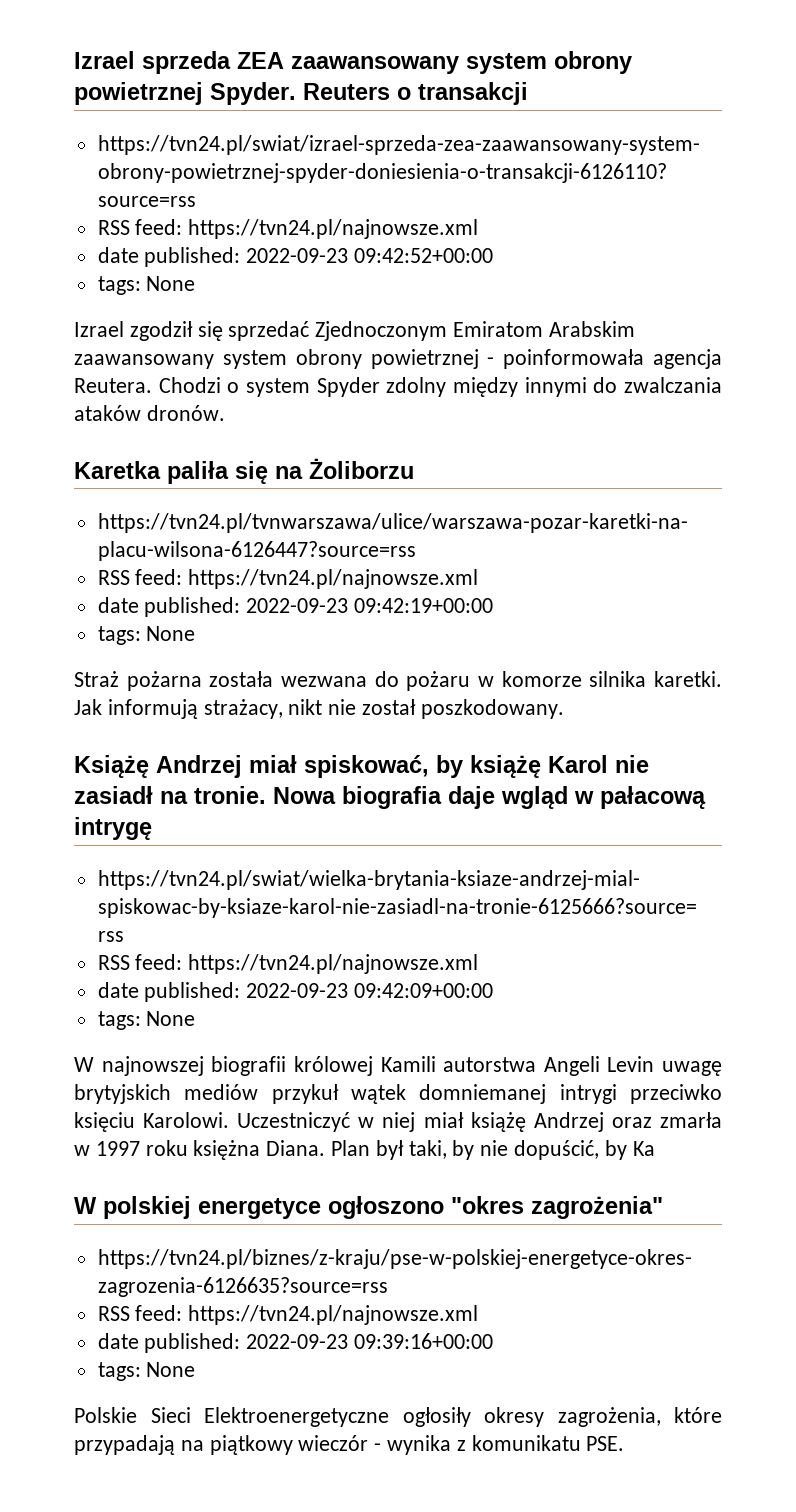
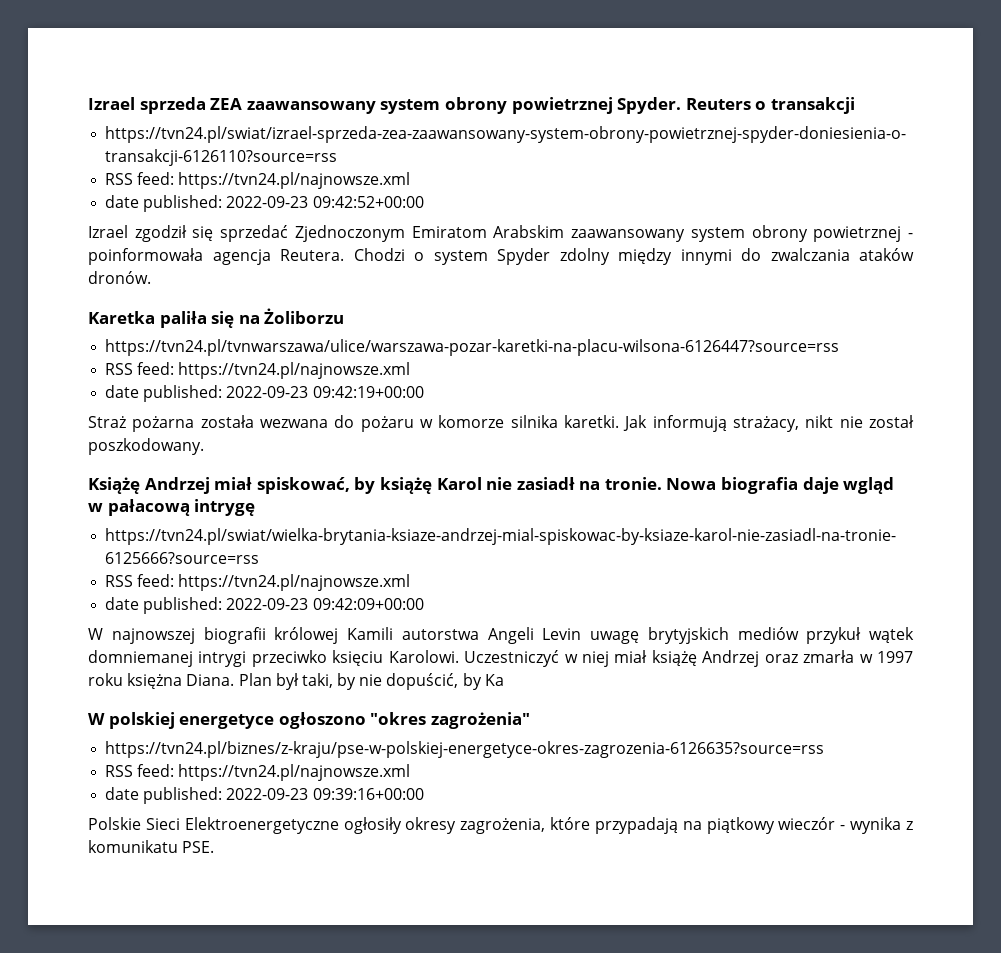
[97,276,196,295] // tags: None -> (424, 202) none
[97,626,196,645] // tags: None -> (424, 392) none
[97,1011,196,1030] // tags: None -> (424, 604) none
[97,1362,196,1381] // tags: None -> (424, 794) none

